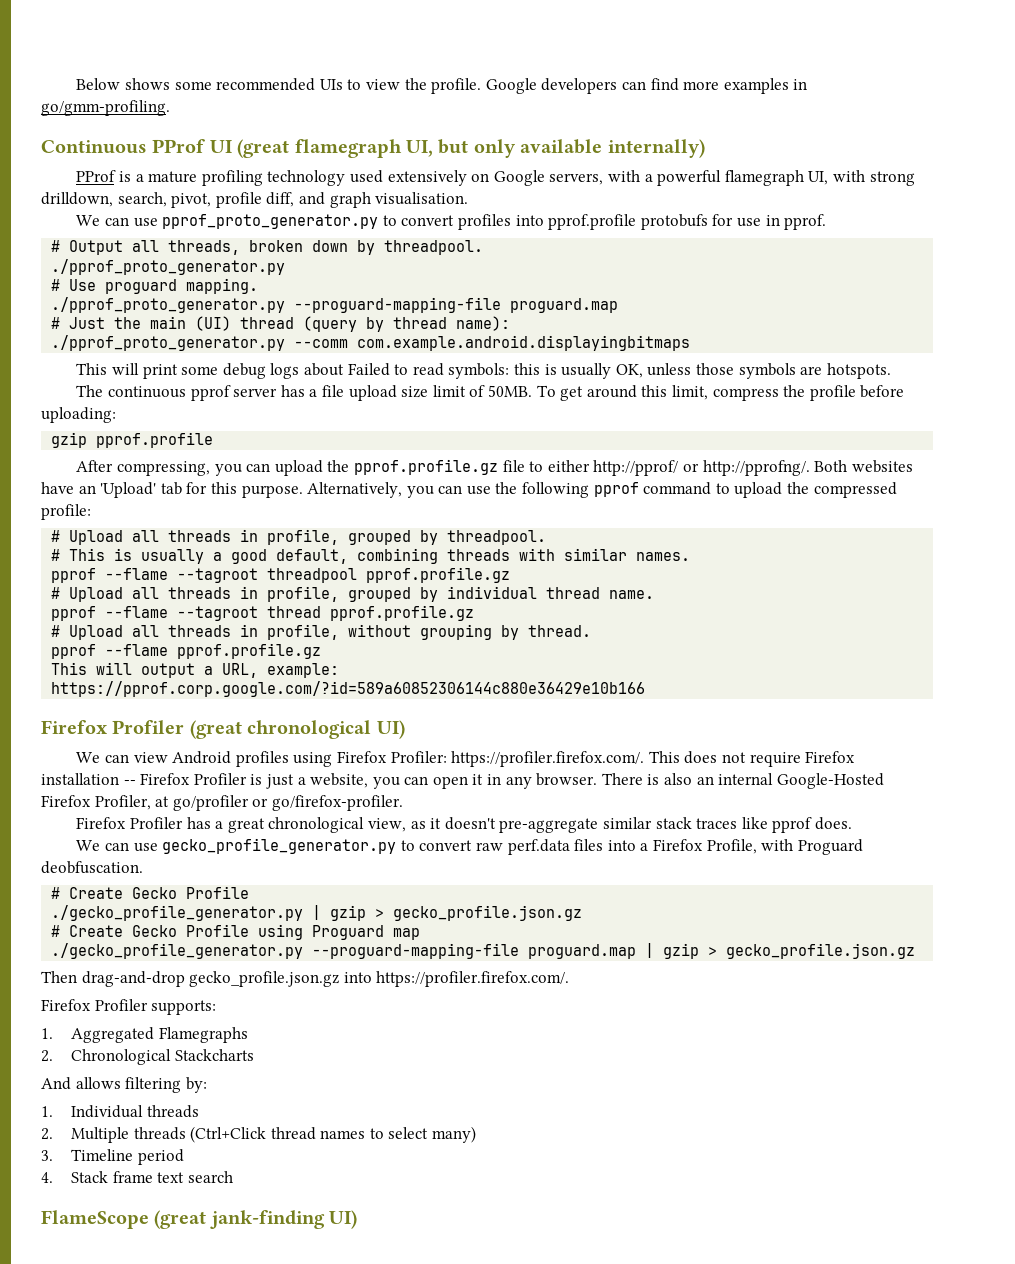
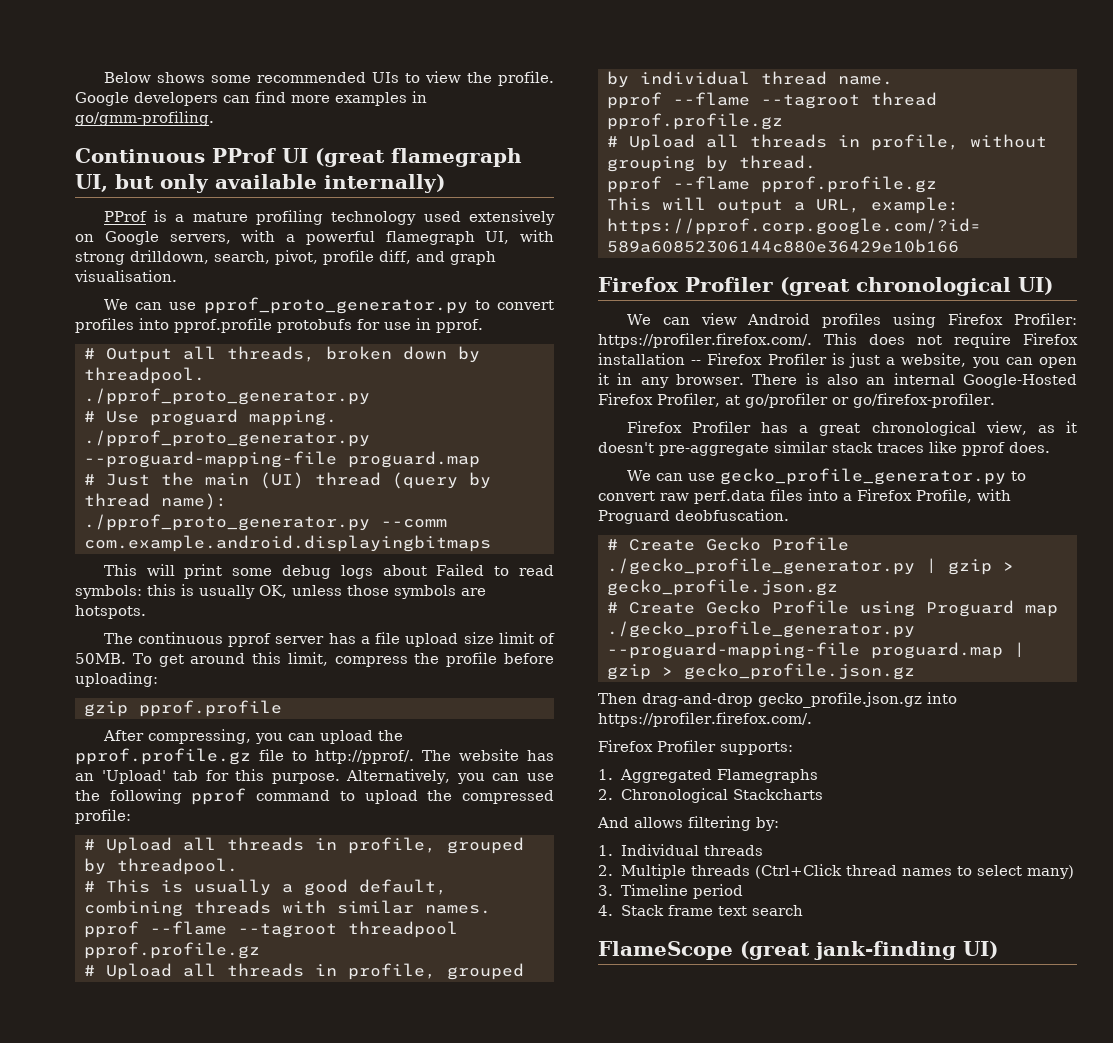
[547,460,913,476] [41,482,74,494] either http://pprof/ or http://pprofng/. Both websites have -> [315,749,554,764] http://pprof/. The website has

